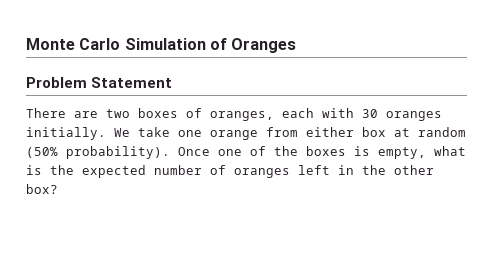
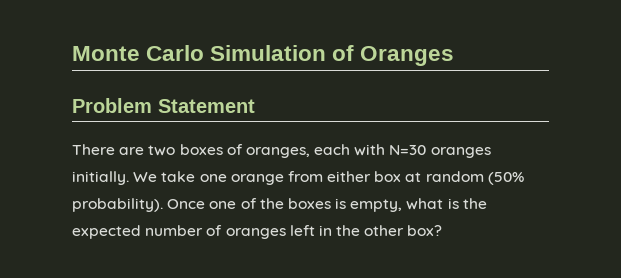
[362,109,378,118] 30 -> [389,145,427,155] N=30

